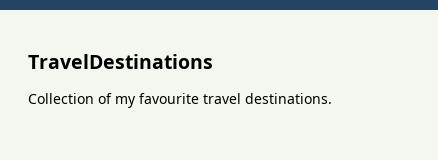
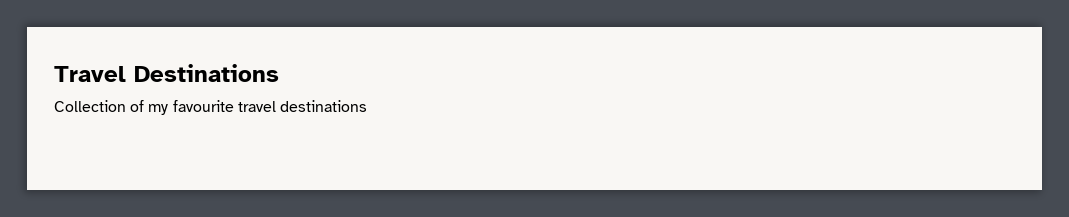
[28,54,213,69] TravelDestinations -> [54,64,279,82] Travel Destinations
[245,93,332,104] destinations. -> [279,100,367,112] destinations

